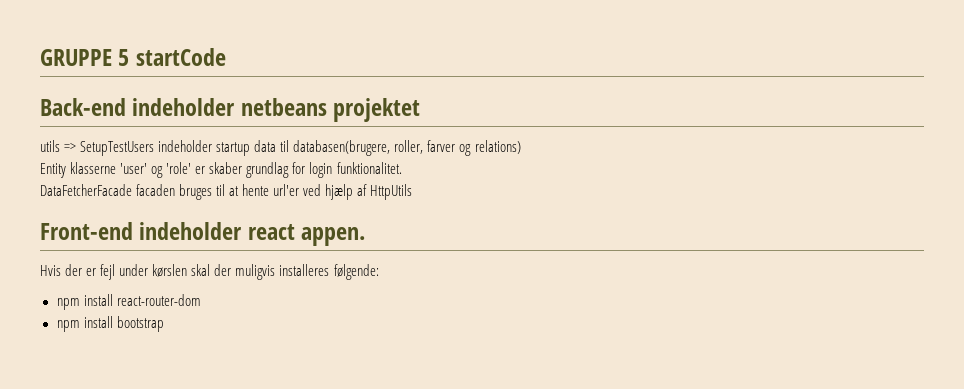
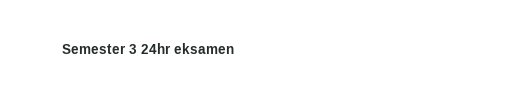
[40,48,226,66] [40,98,421,122] [40,140,521,156] [40,162,402,178] [40,184,413,200] [40,222,366,246] [40,264,379,280] [56,294,201,310] [56,316,164,332] GRUPPE 5 startCode // Back-end indeholder netbeans projektet // utils => SetupTestUsers indeholder startup data til databasen(brugere, roller, farver og relations) // Entity klasserne 'user' og 'role' er skaber grundlag for login funktionalitet. // DataFetcherFacade facaden bruges til at hente url'er ved hjælp af HttpUtils // Front-end indeholder react appen. // Hvis der er fejl under kørslen skal der muligvis installeres følgende: // npm install react-router-dom // npm install bootstrap -> [62,43,234,54] Semester 3 24hr eksamen

